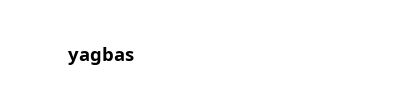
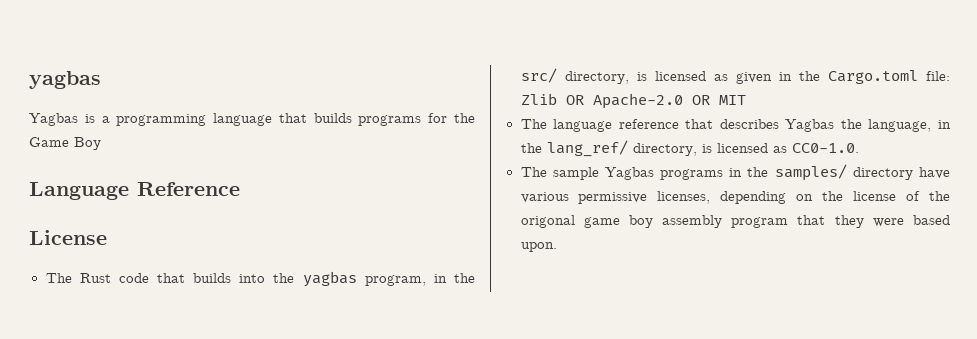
[68,47,134,65] yagbas -> [29,71,101,89] [29,113,475,126] [29,137,101,150] [29,182,240,200] [29,230,107,245] [45,271,475,287] [520,68,950,84] [520,93,746,109] [520,119,951,132] [520,140,859,157] [520,164,950,181] [520,191,950,204] [520,215,950,228] [520,242,557,252] yagbas // Yagbas is a programming language that builds programs for the Game Boy // Language Reference // License // The Rust code that builds into the yagbas program, in the src/ directory, is licensed as given in the Cargo.toml file: Zlib OR Apache-2.0 OR MIT // The language reference that describes Yagbas the language, in the lang_ref/ directory, is licensed as CC0-1.0. // The sample Yagbas programs in the samples/ directory have various permissive licenses, depending on the license of the origonal game boy assembly program that they were based upon.

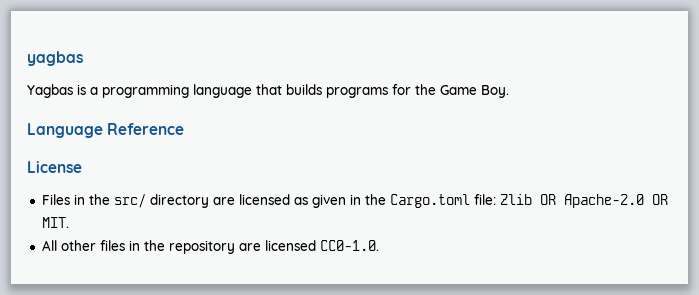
[74,137,101,150] Boy -> [481,85,509,98] Boy.
[45,271,426,287] The Rust code that builds into the yagbas program, -> [41,194,70,205] Files
[564,71,647,84] directory, is -> [149,194,235,208] directory are
[718,95,746,105] [520,119,951,132] [520,140,859,157] [520,164,950,181] [520,191,950,204] [520,215,950,228] [520,242,557,252] MIT // The language reference that describes Yagbas the language, in the lang_ref/ directory, is licensed as CC0-1.0. // The sample Yagbas programs in the samples/ directory have various permissive licenses, depending on the license of the origonal game boy assembly program that they were based upon. -> [41,217,69,228] [41,240,379,254] MIT. // All other files in the repository are licensed CC0-1.0.

